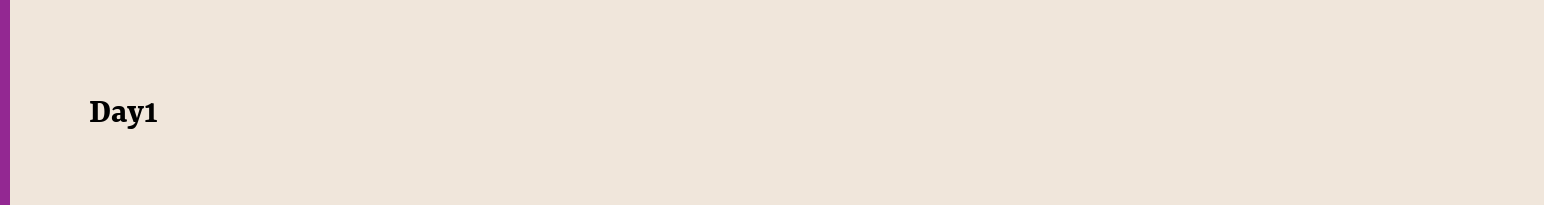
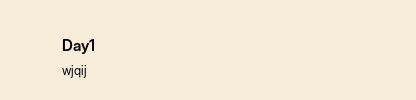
(158, 115) none -> [62,65,87,78] // wjqij

